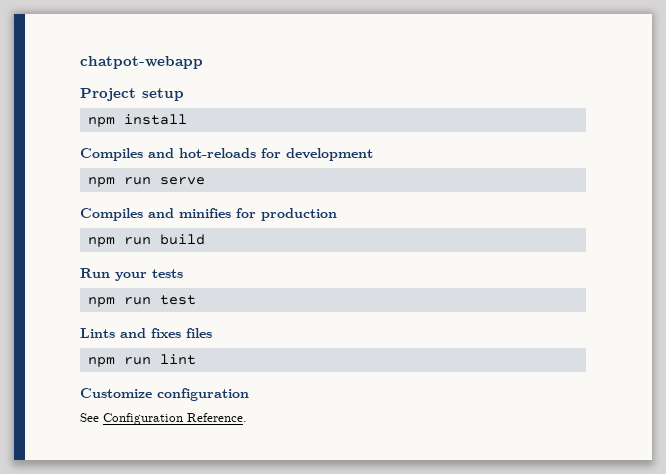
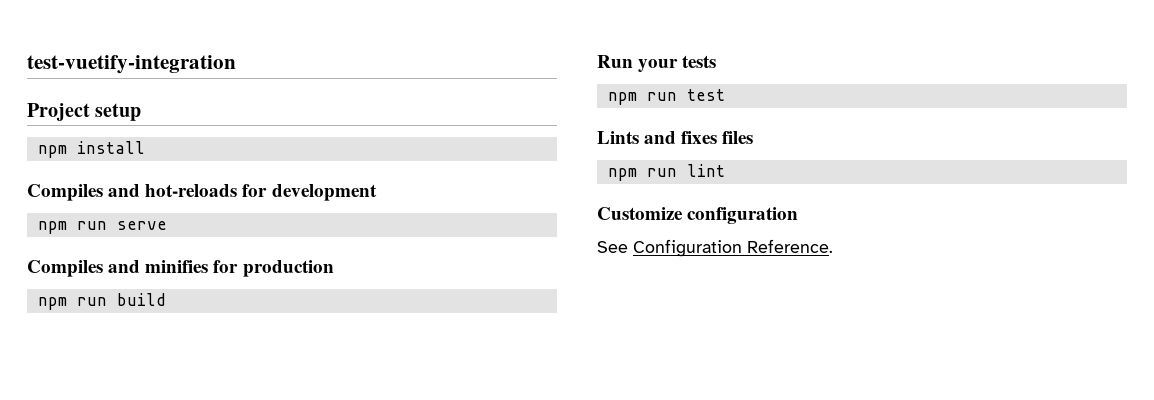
[80,56,203,69] chatpot-webapp -> [27,55,236,74] test-vuetify-integration

